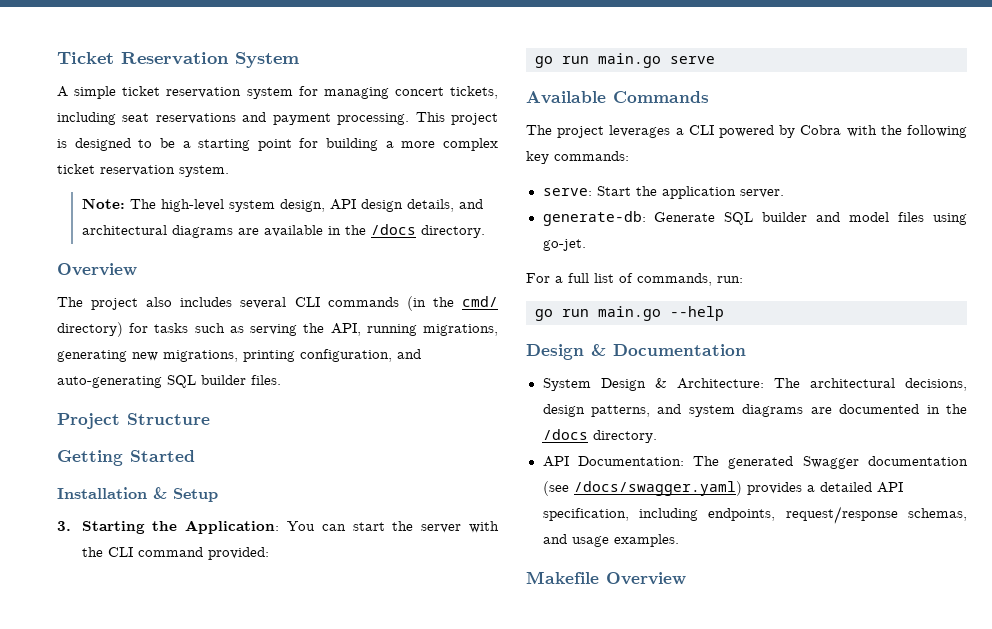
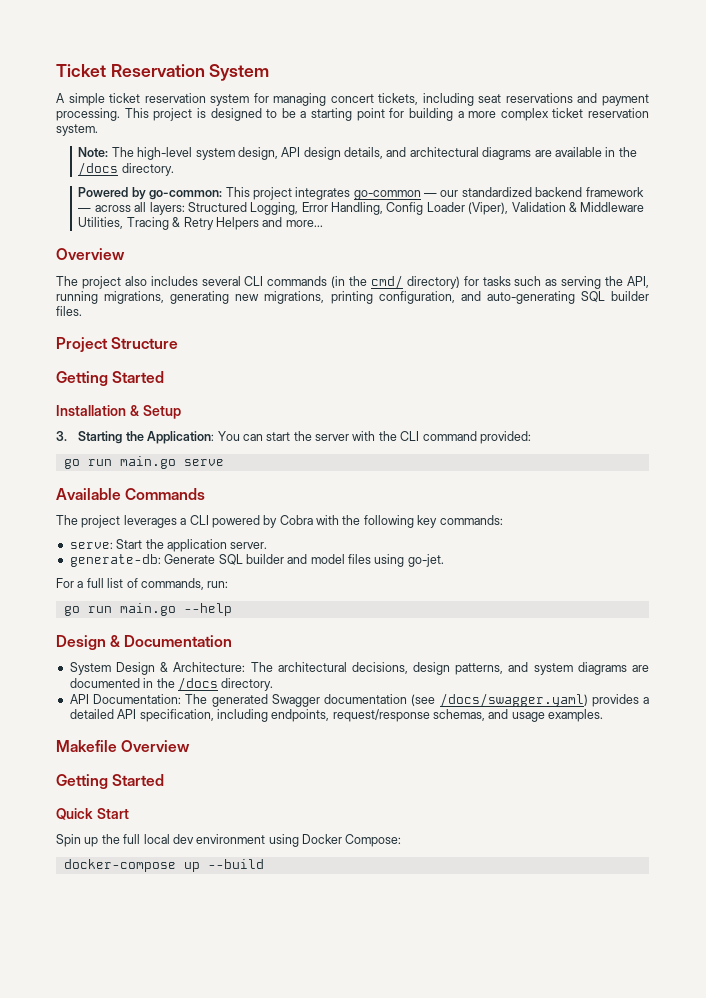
(485, 231) none -> [78,187,644,200] [78,202,645,215] [78,217,323,230] // Powered by go-common: This project integrates go-common — our standardized backend framework — across all layers: Structured Logging, Error Handling, Config Loader (Viper), Validation & Middleware Utilities, Tracing & Retry Helpers and more...
(686, 578) none -> [56,774,165,789] [56,808,129,820] [56,834,402,847] [63,859,264,872] // Getting Started // Quick Start // Spin up the full local dev environment using Docker Compose: // docker-compose up --build

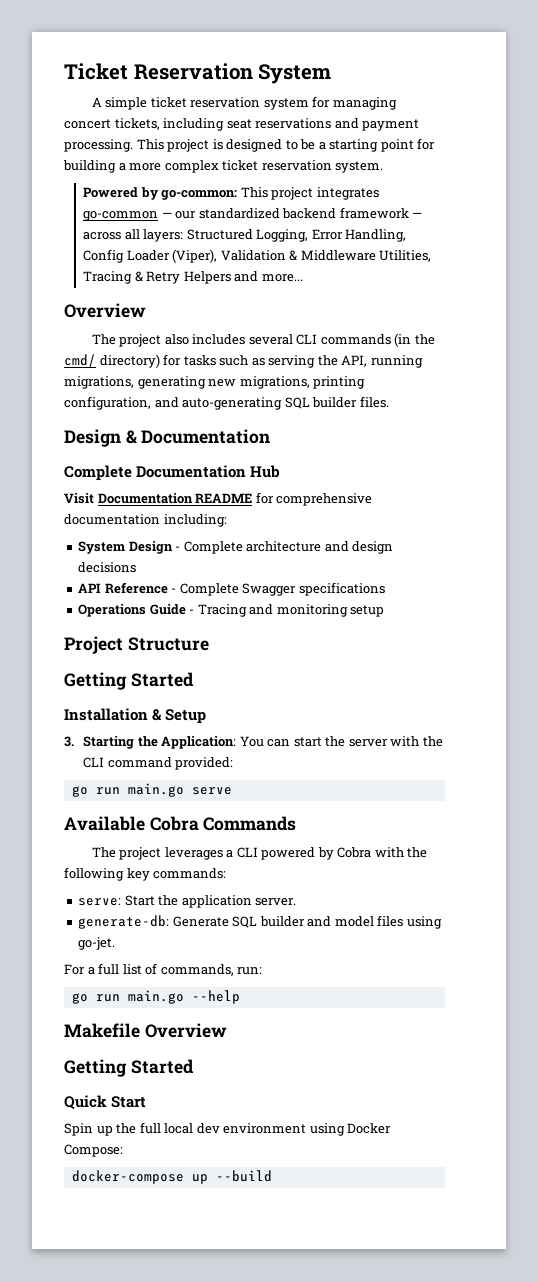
[78,147,637,160] [78,162,174,176] // Note: The high-level system design, API design details, and architectural diagrams are available in the /docs directory. -> (384, 167) none
(82, 311) none -> [64,429,271,447] [64,465,281,481] [64,492,373,506] [64,514,227,527] [78,541,394,554] [78,562,137,573] [78,582,385,596] [78,604,385,617] // Design & Documentation // Complete Documentation Hub // Visit Documentation README for comprehensive documentation including: // System Design - Complete architecture and design decisions // API Reference - Complete Swagger specifications // Operations Guide - Tracing and monitoring setup
(121, 494) none -> [149,816,199,831] Cobra
[56,635,233,650] [69,662,649,675] [69,677,274,691] [69,693,649,707] [69,709,604,722] // Design & Documentation // System Design & Architecture: The architectural decisions, design patterns, and system diagrams are documented in the /docs directory. // API Documentation: The generated Swagger documentation (see /docs/swagger.yaml) provides a detailed API specification, including endpoints, request/response schemas, and usage examples. -> (240, 997) none

